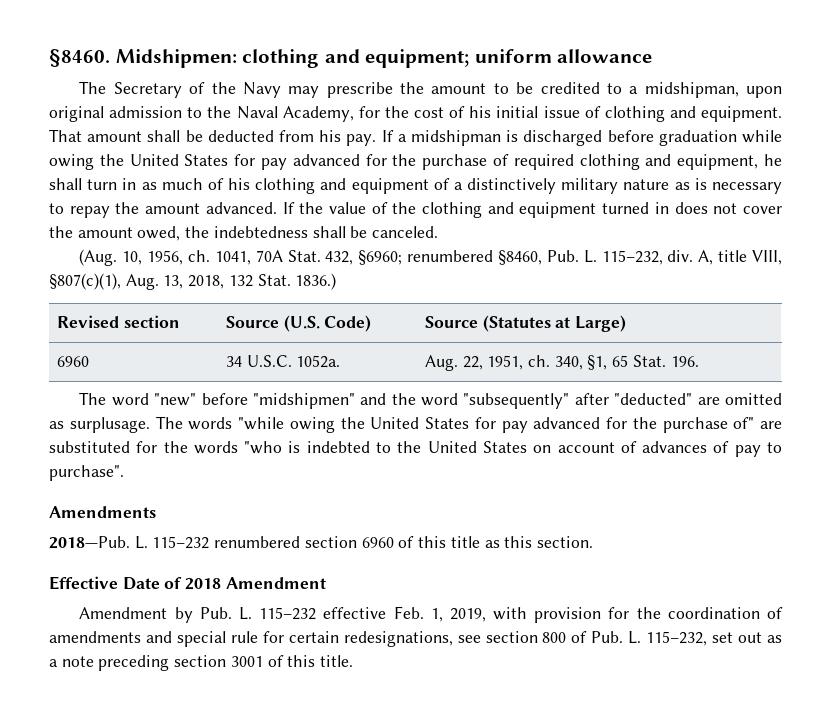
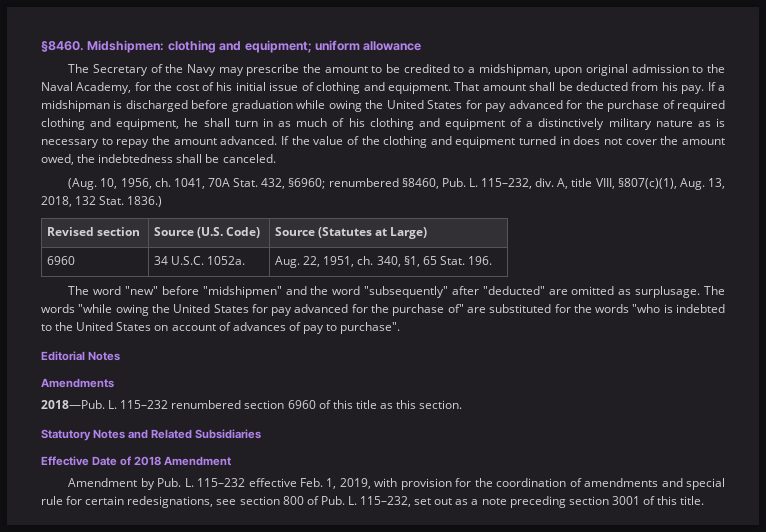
(124, 473) none -> [41,351,121,361] // Editorial Notes
(593, 542) none -> [41,429,262,441] // Statutory Notes and Related Subsidiaries

